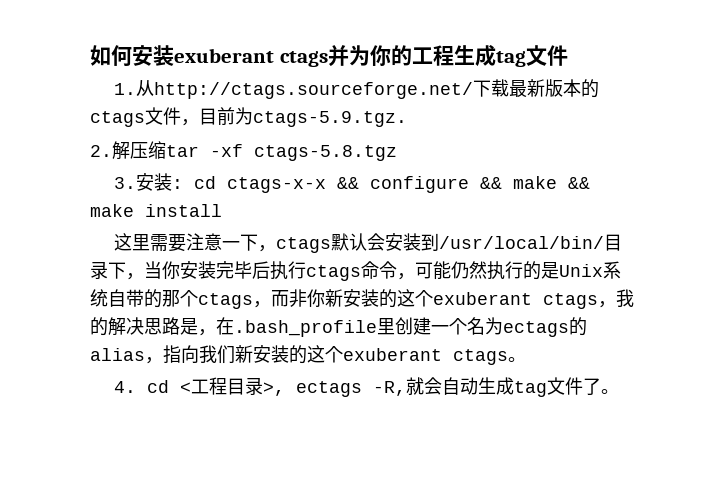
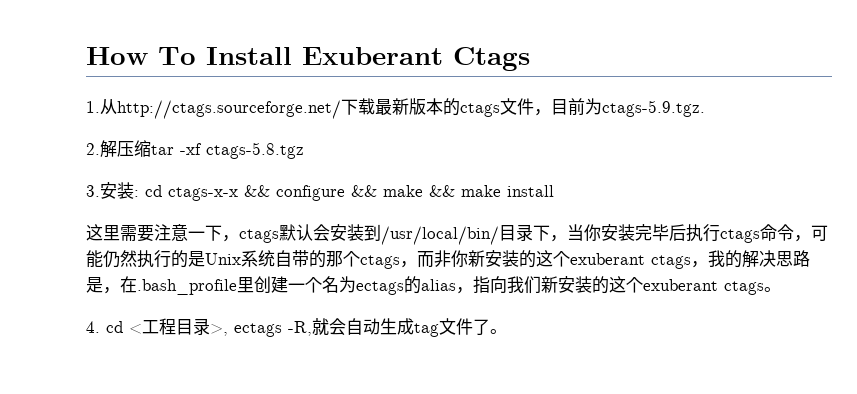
[90,44,568,67] 如何安装exuberant ctags并为你的工程生成tag文件 -> [86,47,530,71] How To Install Exuberant Ctags

